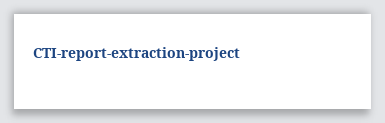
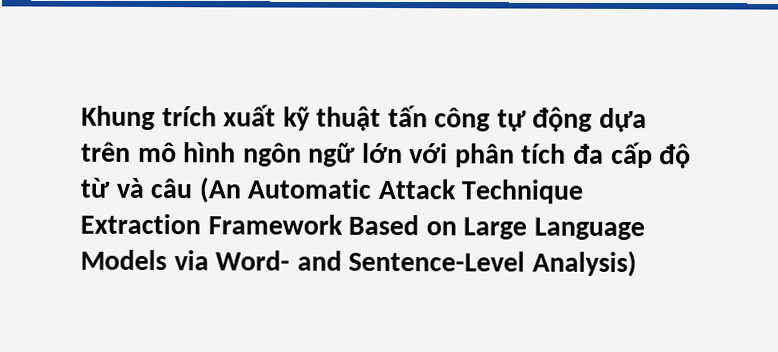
[33,47,240,61] CTI-report-extraction-project -> [81,104,648,133] [81,141,692,169] [80,177,584,204] [80,213,645,241] [80,249,637,278] Khung trích xuất kỹ thuật tấn công tự động dựa trên mô hình ngôn ngữ lớn với phân tích đa cấp độ từ và câu (An Automatic Attack Technique Extraction Framework Based on Large Language Models via Word- and Sentence-Level Analysis)

